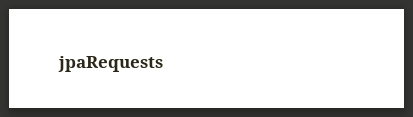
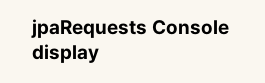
(163, 64) none -> [152,20,230,35] [32,44,99,63] Console display

